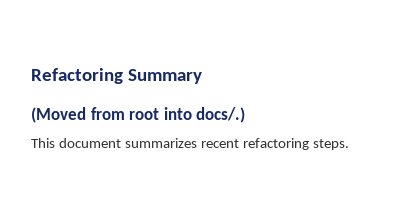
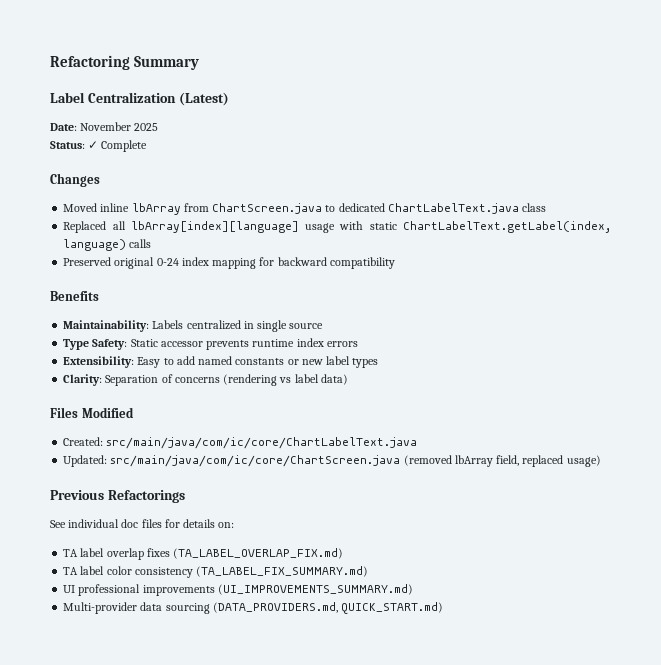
[31,107,246,123] [31,138,349,150] (Moved from root into docs/.) // This document summarizes recent refactoring steps. -> [50,92,229,106] [50,122,159,131] [50,140,148,152] [50,173,100,187] [63,203,547,215] [63,221,611,233] [63,239,152,251] [63,257,395,269] [50,291,99,301] [63,320,324,332] [63,338,358,350] [63,356,379,368] [63,374,348,386] [50,407,134,418] [63,437,418,449] [63,455,601,467] [50,490,185,503] [50,519,235,528] [63,548,344,560] [63,566,369,578] [63,584,413,596] [63,602,444,614] Label Centralization (Latest) // Date: November 2025 // Status: ✓ Complete // Changes // Moved inline lbArray from ChartScreen.java to dedicated ChartLabelText.java class // Replaced all lbArray[index][language] usage with static ChartLabelText.getLabel(index, language) calls // Preserved original 0-24 index mapping for backward compatibility // Benefits // Maintainability: Labels centralized in single source // Type Safety: Static accessor prevents runtime index errors // Extensibility: Easy to add named constants or new label types // Clarity: Separation of concerns (rendering vs label data) // Files Modified // Created: src/main/java/com/ic/core/ChartLabelText.java // Updated: src/main/java/com/ic/core/ChartScreen.java (removed lbArray field, replaced usage) // Previous Refactorings // See individual doc files for details on: // TA label overlap fixes (TA_LABEL_OVERLAP_FIX.md) // TA label color consistency (TA_LABEL_FIX_SUMMARY.md) // UI professional improvements (UI_IMPROVEMENTS_SUMMARY.md) // Multi-provider data sourcing (DATA_PROVIDERS.md, QUICK_START.md)

